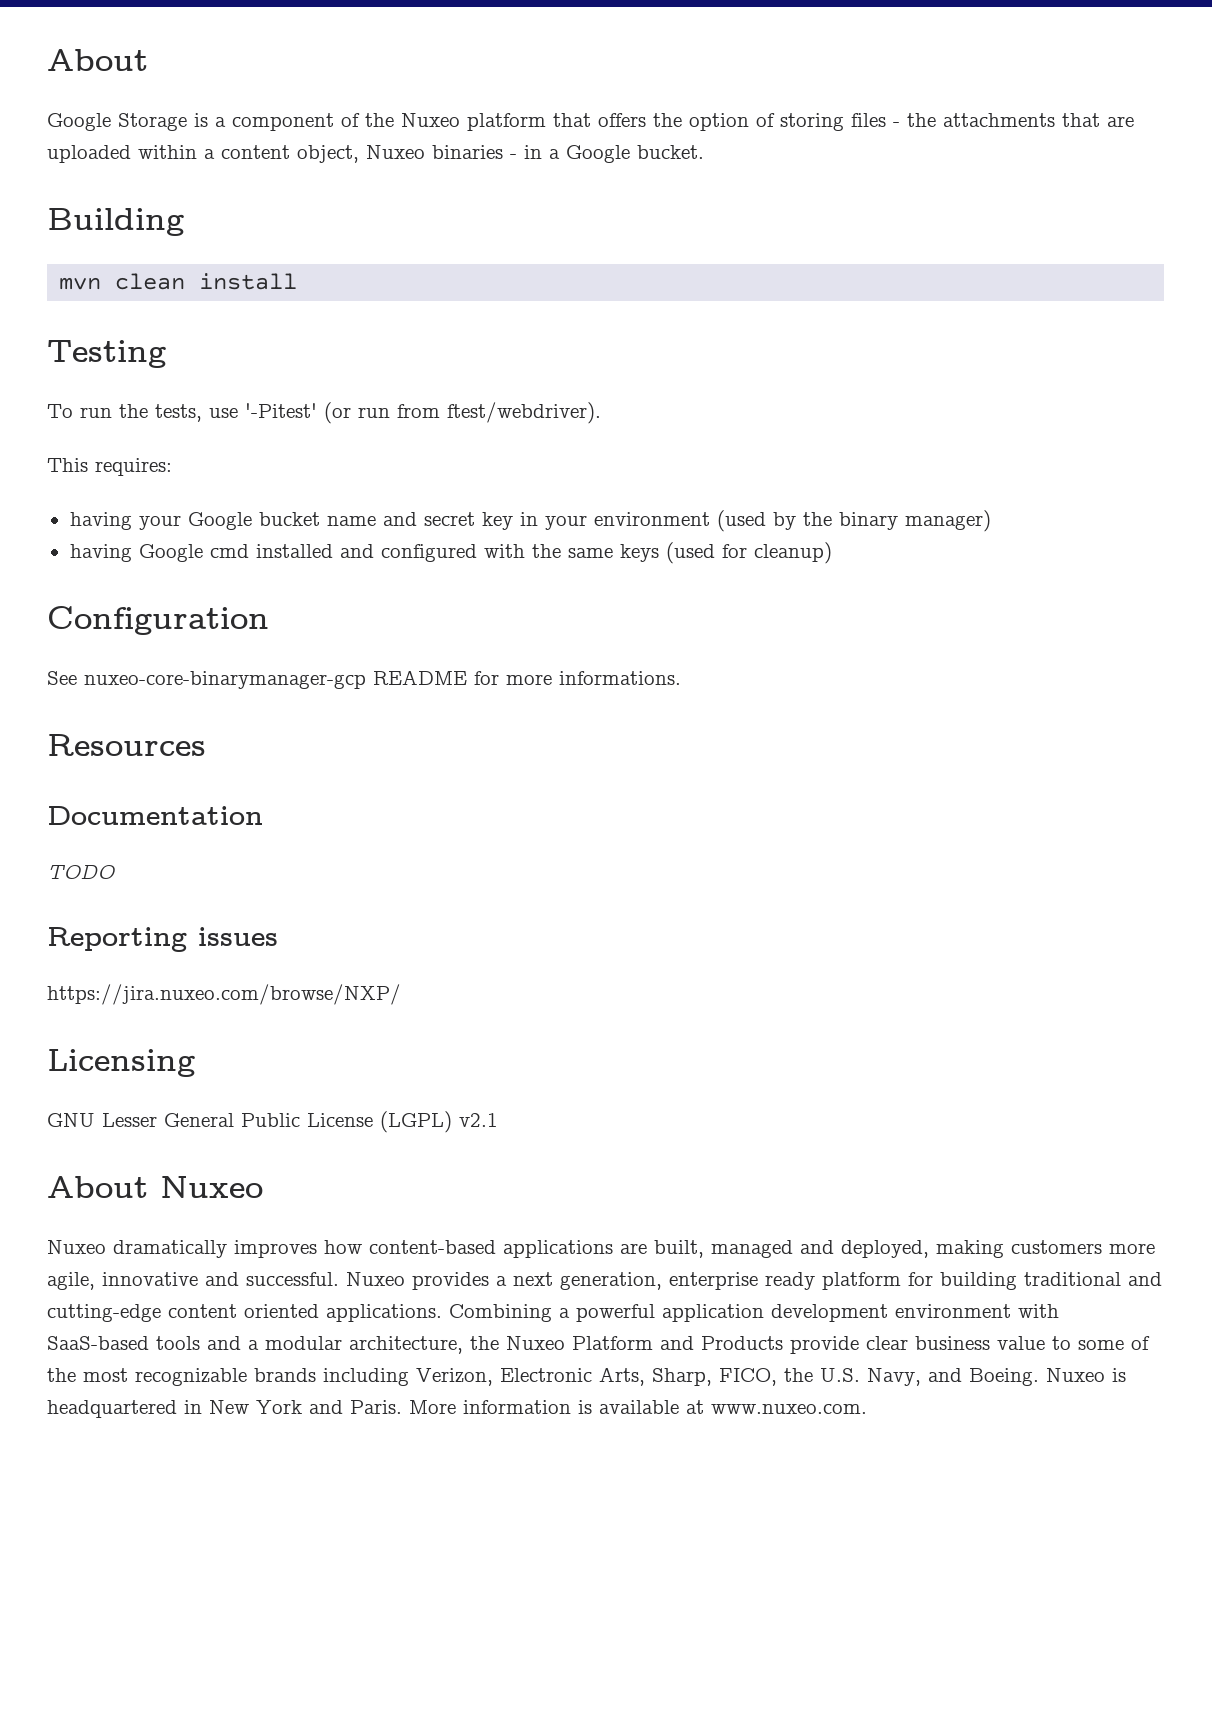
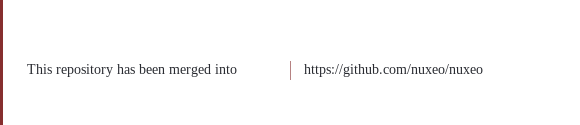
[47,49,148,71] [47,113,1134,131] [47,145,704,163] [47,208,184,236] [59,273,298,290] [47,340,166,368] [47,402,601,424] [47,458,172,476] [69,510,991,532] [69,542,832,564] [47,606,269,635] [47,670,681,689] [47,734,206,756] [47,806,263,825] [47,864,115,879] [47,927,278,952] [47,984,401,1005] [47,1049,195,1077] [47,1111,498,1133] [47,1176,263,1198] [47,1240,1155,1258] [47,1272,1162,1290] [47,1304,1059,1322] [47,1336,1150,1354] [47,1367,1126,1386] [47,1400,867,1418] About // Google Storage is a component of the Nuxeo platform that offers the option of storing files - the attachments that are uploaded within a content object, Nuxeo binaries - in a Google bucket. // Building // mvn clean install // Testing // To run the tests, use '-Pitest' (or run from ftest/webdriver). // This requires: // having your Google bucket name and secret key in your environment (used by the binary manager) // having Google cmd installed and configured with the same keys (used for cleanup) // Configuration // See nuxeo-core-binarymanager-gcp README for more informations. // Resources // Documentation // TODO // Reporting issues // https://jira.nuxeo.com/browse/NXP/ // Licensing // GNU Lesser General Public License (LGPL) v2.1 // About Nuxeo // Nuxeo dramatically improves how content-based applications are built, managed and deployed, making customers more agile, innovative and successful. Nuxeo provides a next generation, enterprise ready platform for building traditional and cutting-edge content oriented applications. Combining a powerful application development environment with SaaS-based tools and a modular architecture, the Nuxeo Platform and Products provide clear business value to some of the most recognizable brands including Verizon, Electronic Arts, Sharp, FICO, the U.S. Navy, and Boeing. Nuxeo is headquartered in New York and Paris. More information is available at www.nuxeo.com. -> [27,64,483,77] This repository has been merged into https://github.com/nuxeo/nuxeo

